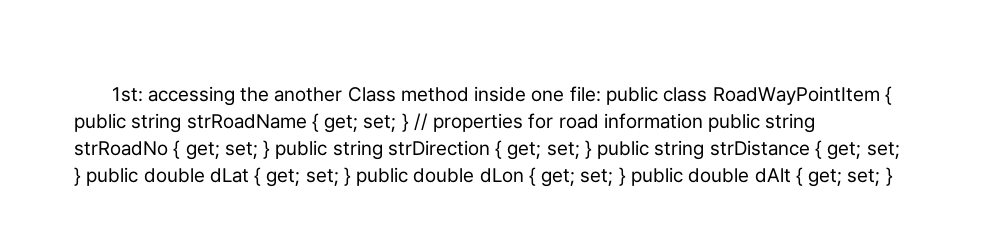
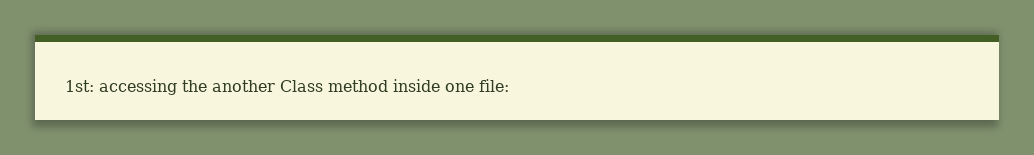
[605,86,892,105] [74,113,816,133] [74,140,900,160] [74,167,893,187] public class RoadWayPointItem { public string strRoadName { get; set; } // properties for road information public string strRoadNo { get; set; } public string strDirection { get; set; } public string strDistance { get; set; } public double dLat { get; set; } public double dLon { get; set; } public double dAlt { get; set; } -> (509, 85) none

